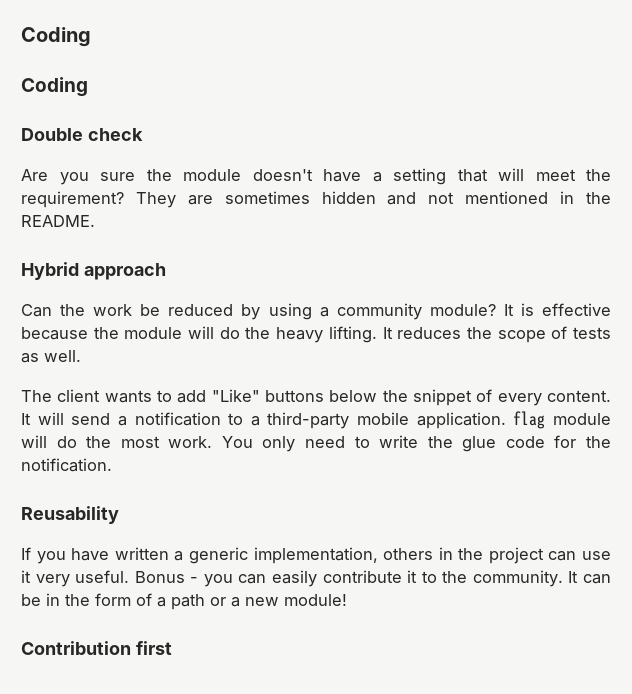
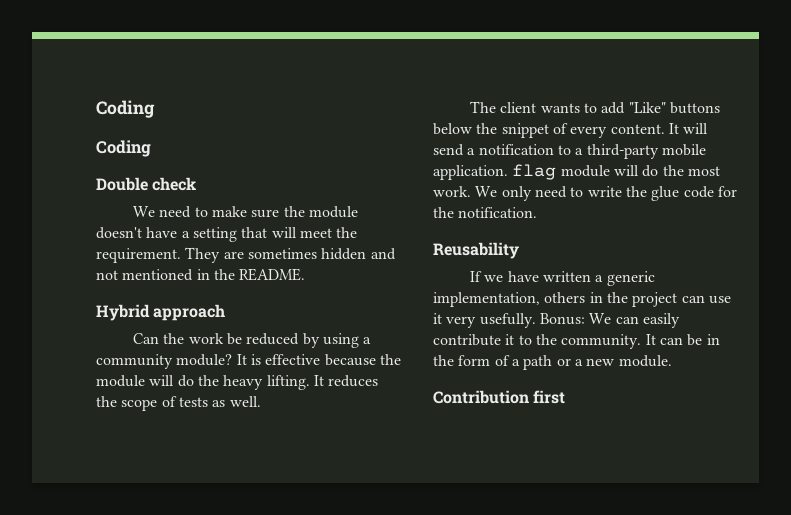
[21,169,89,185] Are you -> [133,206,248,218] We need to make
[21,191,124,208] requirement? -> [96,248,181,263] requirement.
[221,436,253,448] You -> [475,186,498,197] We
[36,551,66,564] you -> [484,275,504,282] we
[75,570,233,587] useful. Bonus - you -> [479,313,612,328] usefully. Bonus: We
[284,594,347,606] module! -> [618,355,672,367] module.

